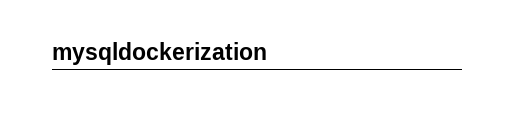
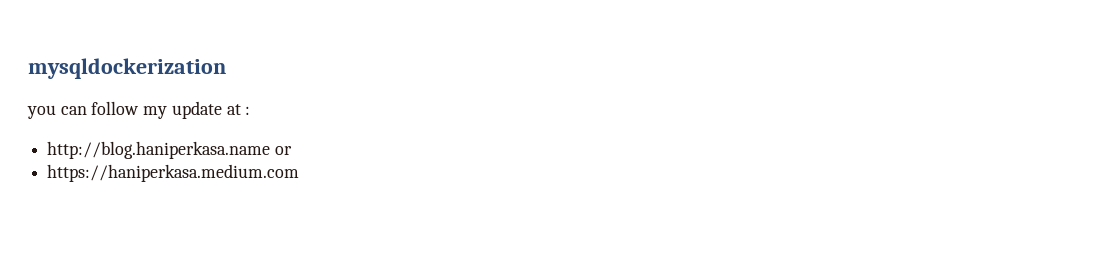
(267, 53) none -> [27,101,251,119] [47,141,292,159] [47,164,300,182] // you can follow my update at : // http://blog.haniperkasa.name or // https://haniperkasa.medium.com

